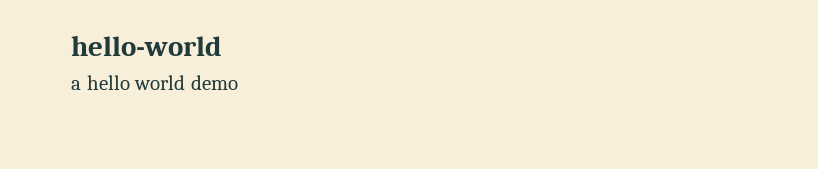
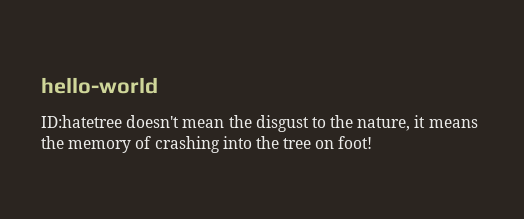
[71,75,238,90] a hello world demo -> [41,115,478,132] [41,136,373,153] ID:hatetree doesn't mean the disgust to the nature, it means the memory of crashing into the tree on foot!

